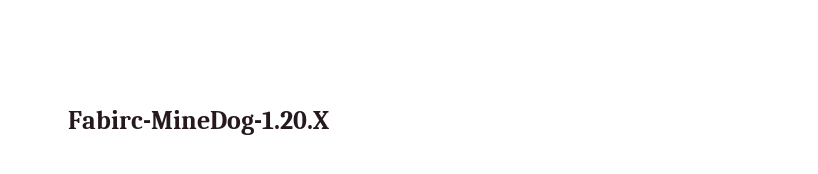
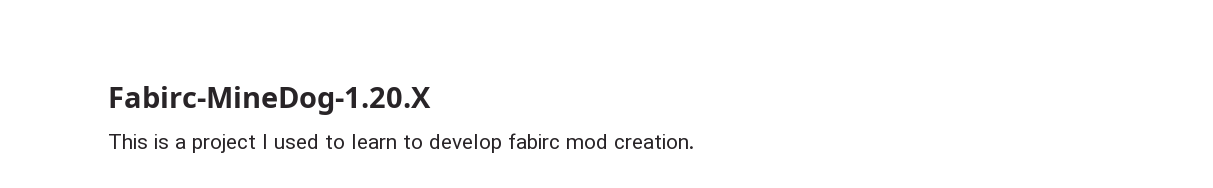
(329, 122) none -> [108,133,694,153] // This is a project I used to learn to develop fabirc mod creation.

